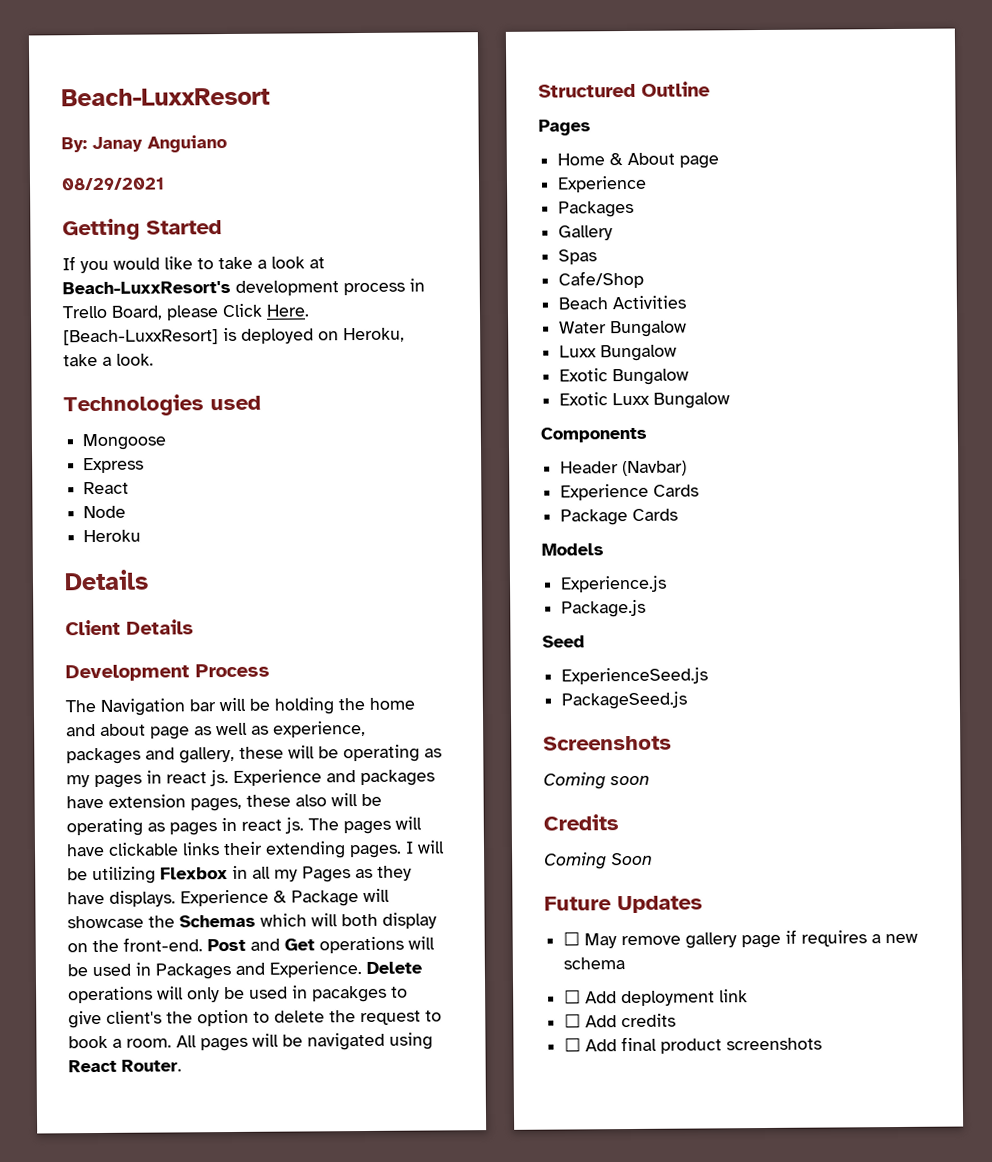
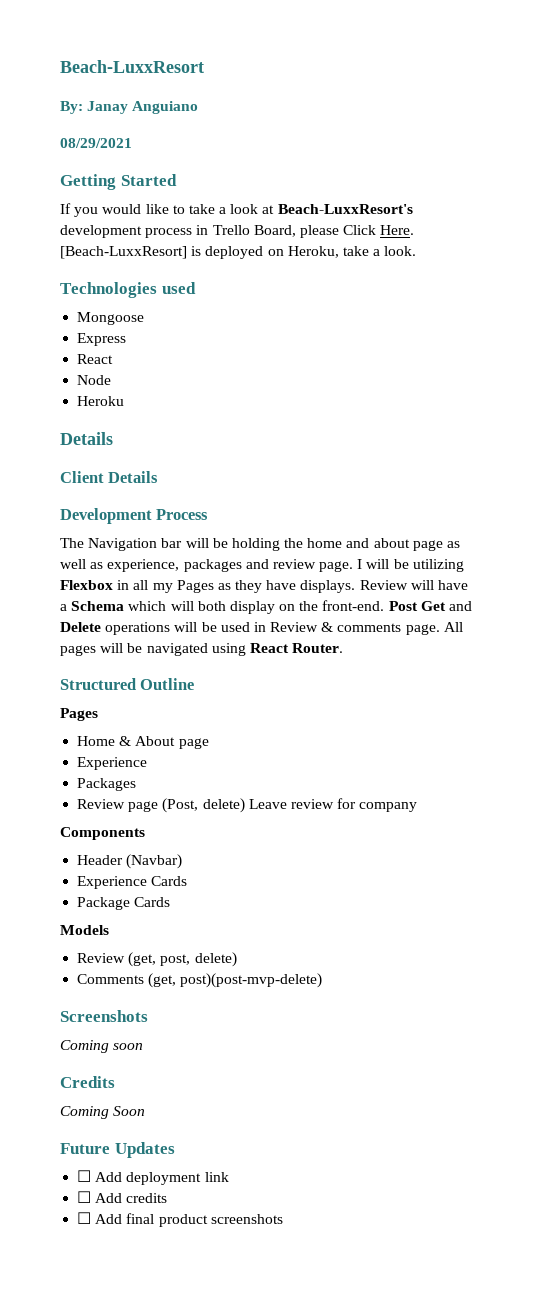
[179,744,442,764] [66,769,435,789] [66,793,382,812] [66,816,422,837] [66,841,402,859] gallery, these will be operating as my pages in react js. Experience and packages have extension pages, these also will be operating as pages in react js. The pages will have clickable links their extending pages. -> [272,559,354,572] review page.
[180,888,390,907] [67,914,256,929] Experience & Package will showcase the Schemas -> [359,580,469,590] [60,601,125,611] Review will have a Schema
[250,938,315,951] and Get -> [420,601,473,611] [60,622,101,632] Get and Delete
[155,961,422,980] [68,985,408,1004] [68,1009,442,1029] [68,1035,172,1049] Packages and Experience. Delete operations will only be used in pacakges to give client's the option to delete the request to book a room. -> [270,622,440,635] Review & comments page.
[558,225,614,241] [558,249,598,265] [558,270,645,289] [558,295,687,310] [559,320,688,338] [559,344,678,362] [559,368,690,386] [559,392,731,409] Gallery // Spas // Cafe/Shop // Beach Activities // Water Bungalow // Luxx Bungalow // Exotic Bungalow // Exotic Luxx Bungalow -> [77,798,418,813] Review page (Post, delete) Leave review for company
[560,575,668,593] [561,599,647,618] [542,635,585,648] [561,667,709,685] [561,691,688,710] Experience.js // Package.js // Seed // ExperienceSeed.js // PackageSeed.js -> [77,952,237,967] [77,973,323,988] Review (get, post, delete) // Comments (get, post)(post-mvp-delete)
[563,929,919,949] [563,957,626,970] // ☐ May remove gallery page if requires a new schema -> (175, 1150) none

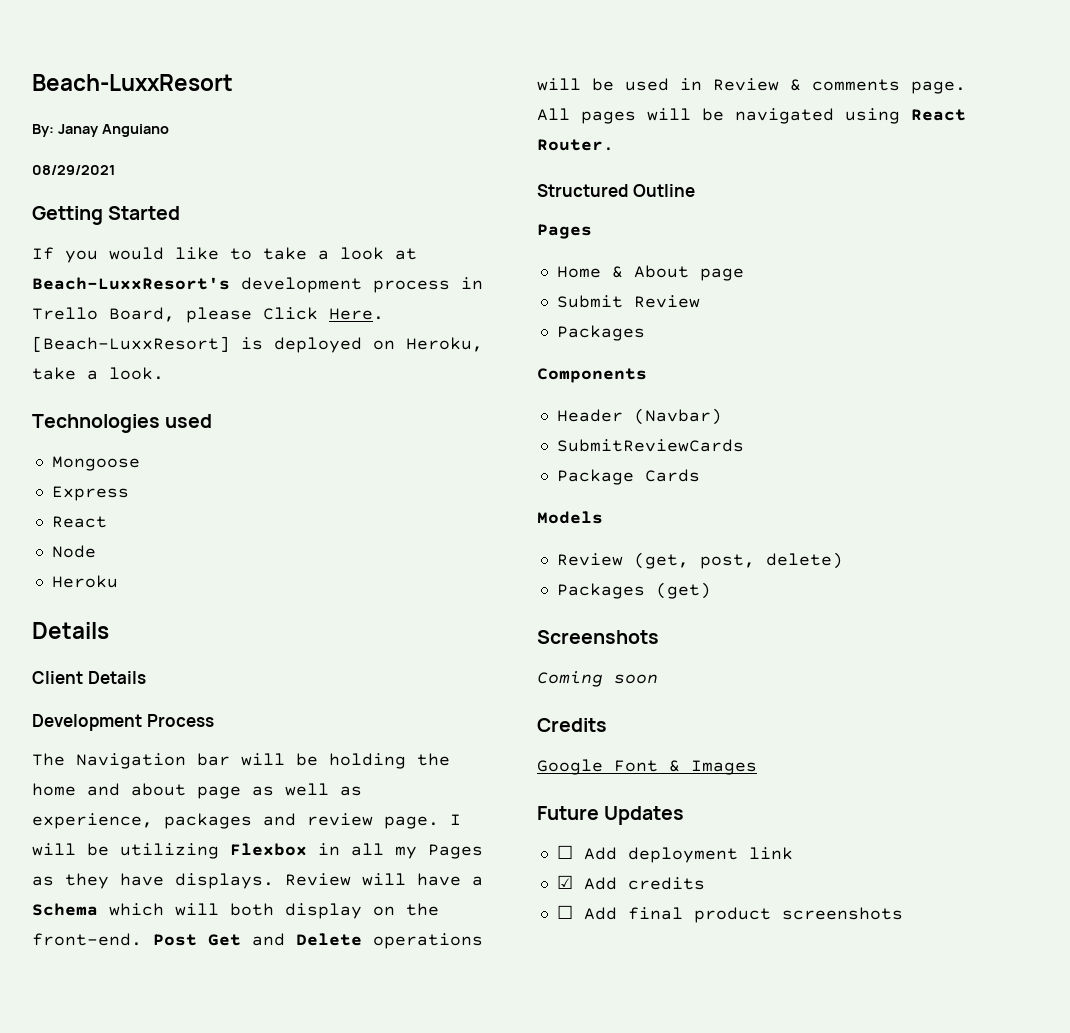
[77,757,148,770] [77,778,137,791] [77,798,418,813] Experience // Packages // Review page (Post, delete) Leave review for company -> [556,295,700,308] [556,325,645,341] Submit Review // Packages
[77,876,188,889] Experience Cards -> [556,439,744,452] SubmitReviewCards
[77,973,323,988] Comments (get, post)(post-mvp-delete) -> [556,582,711,599] Packages (get)
[60,1106,146,1119] Coming Soon -> [537,759,757,775] Google Font & Images
[77,1191,92,1203] ☐ -> [556,875,573,889] ☑

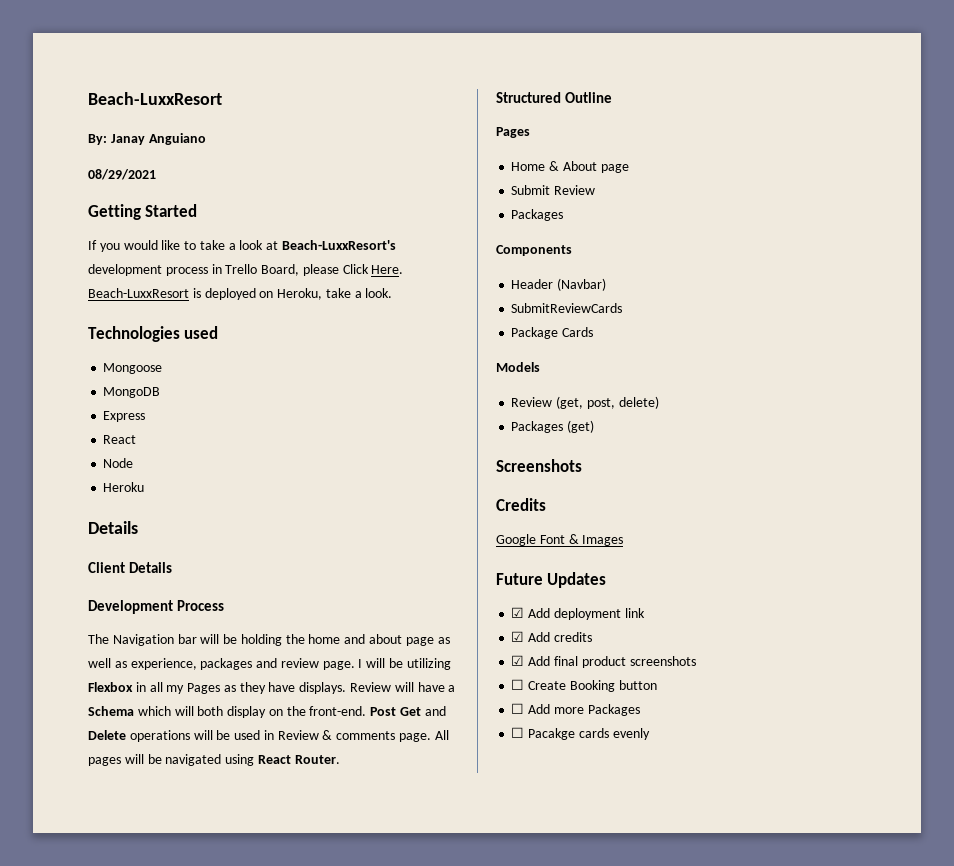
[32,336,230,352] [Beach-LuxxResort] -> [88,288,189,298] Beach-LuxxResort
(140, 463) none -> [103,387,161,398] // MongoDB
[537,671,658,687] // Coming soon -> (582, 465) none
[556,845,573,859] ☐ -> [511,607,525,618] ☑
[556,905,573,919] ☐ -> [511,655,525,666] ☑
(903, 913) none -> [511,679,657,692] [511,703,640,716] [511,727,650,740] // ☐ Create Booking button // ☐ Add more Packages // ☐ Pacakge cards evenly

